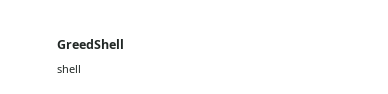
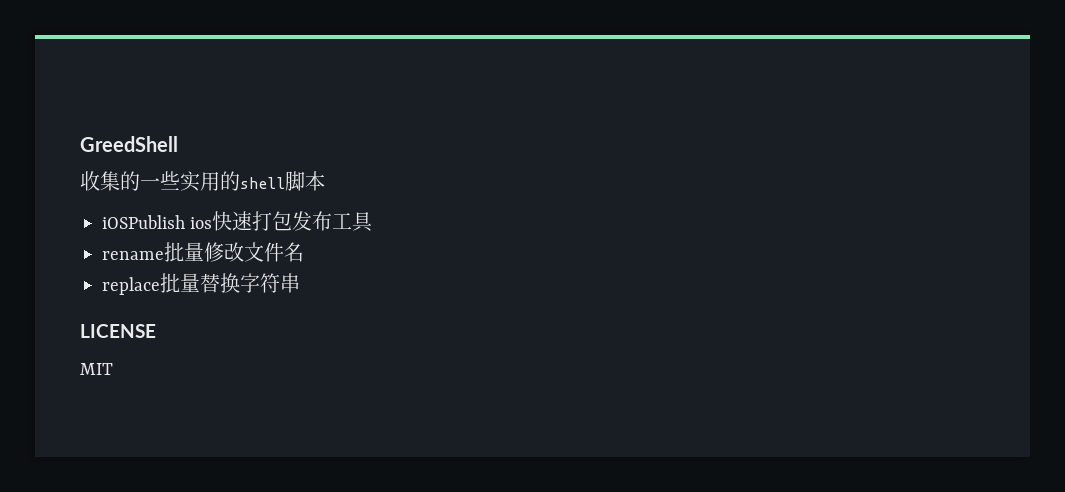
[57,65,81,73] shell -> [80,171,325,192] [102,211,374,232] [102,242,304,262] [102,273,300,295] [80,324,156,338] [80,363,113,375] 收集的一些实用的shell脚本 // iOSPublish ios快速打包发布工具 // rename批量修改文件名 // replace批量替换字符串 // LICENSE // MIT

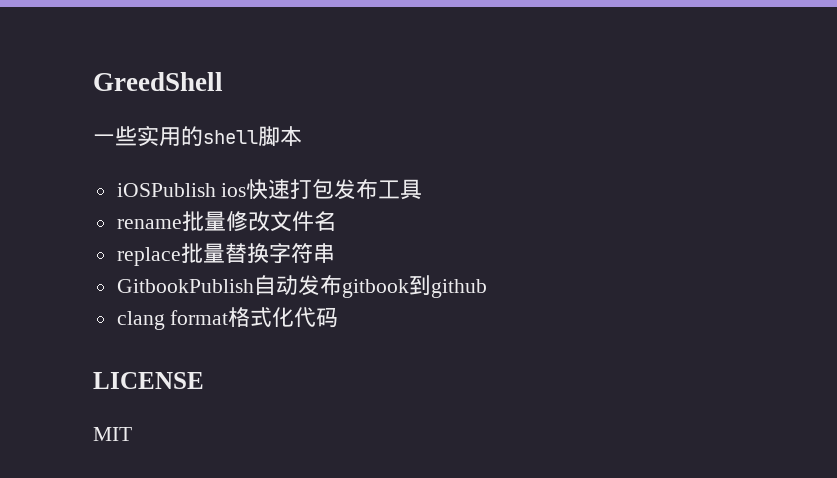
[80,171,140,191] 收集的 -> (223, 81) none
(300, 283) none -> [116,275,487,298] [116,307,339,330] // GitbookPublish自动发布gitbook到github // clang format格式化代码

